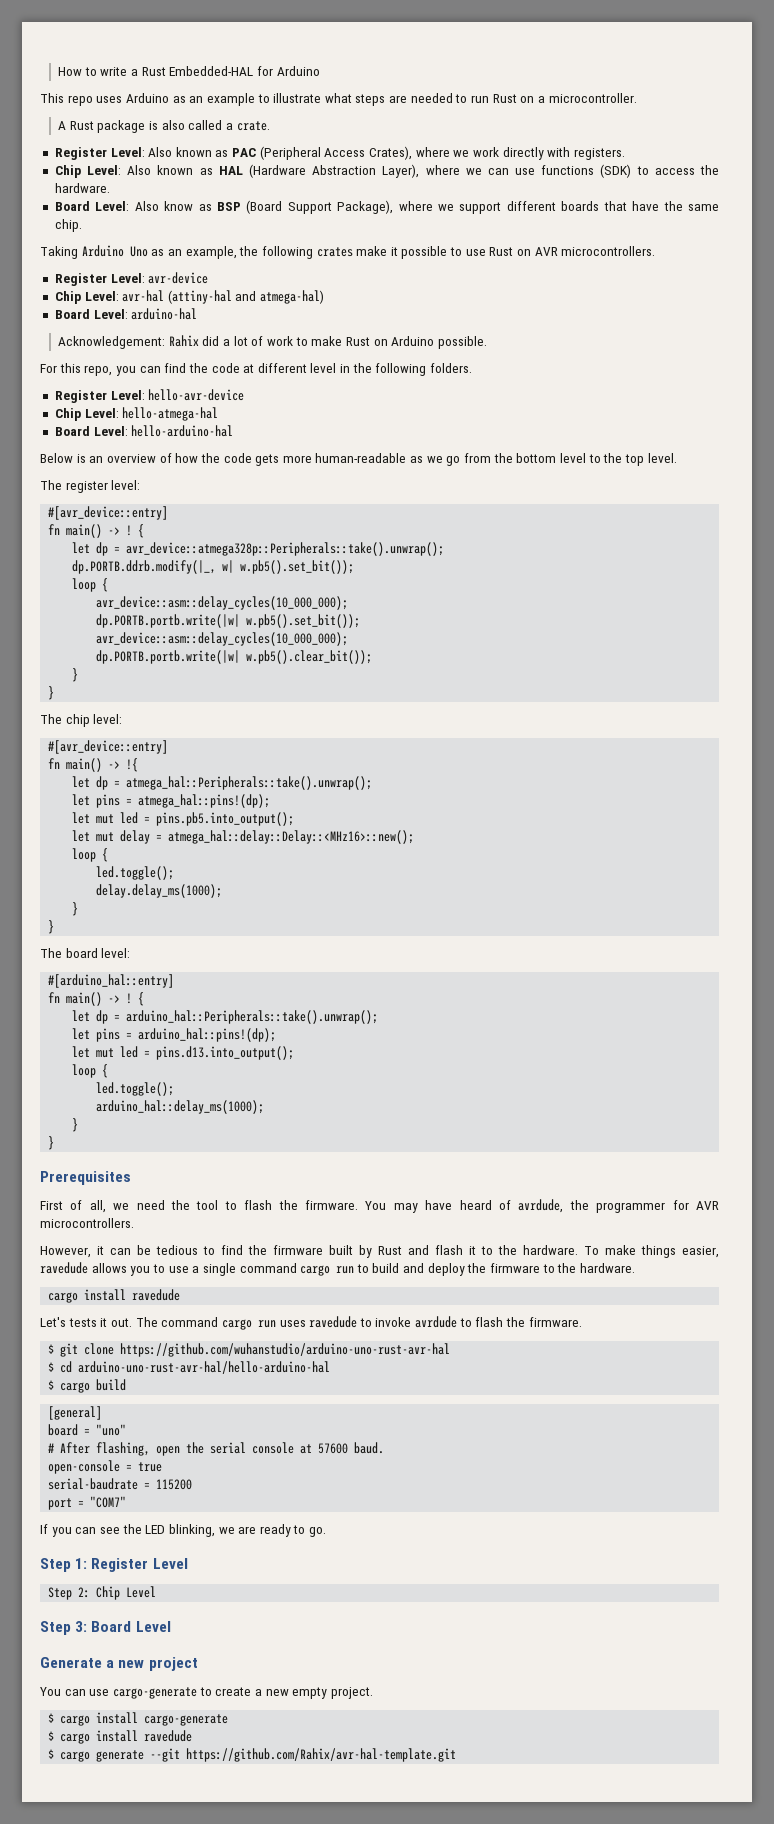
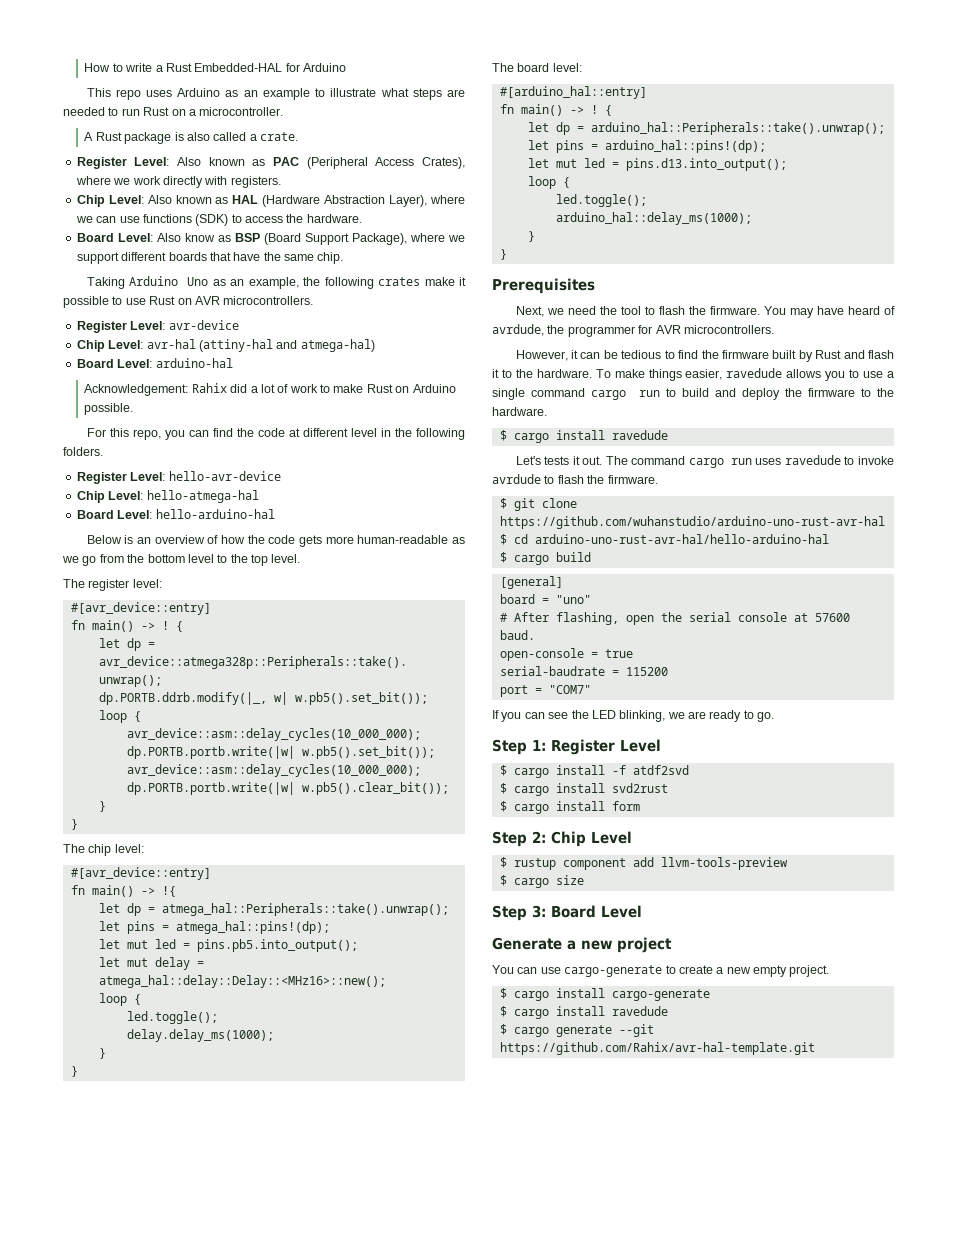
[40,1200,106,1213] First of all, -> [515,306,544,317] Next,
(635, 1268) none -> [499,430,507,441] $
[48,1586,157,1600] Step 2: Chip Level -> [499,765,689,778] [499,783,668,796] [499,801,640,814] [492,831,632,847] [499,857,788,870] [499,875,584,888] $ cargo install -f atdf2svd // $ cargo install svd2rust // $ cargo install form // Step 2: Chip Level // $ rustup component add llvm-tools-preview // $ cargo size

